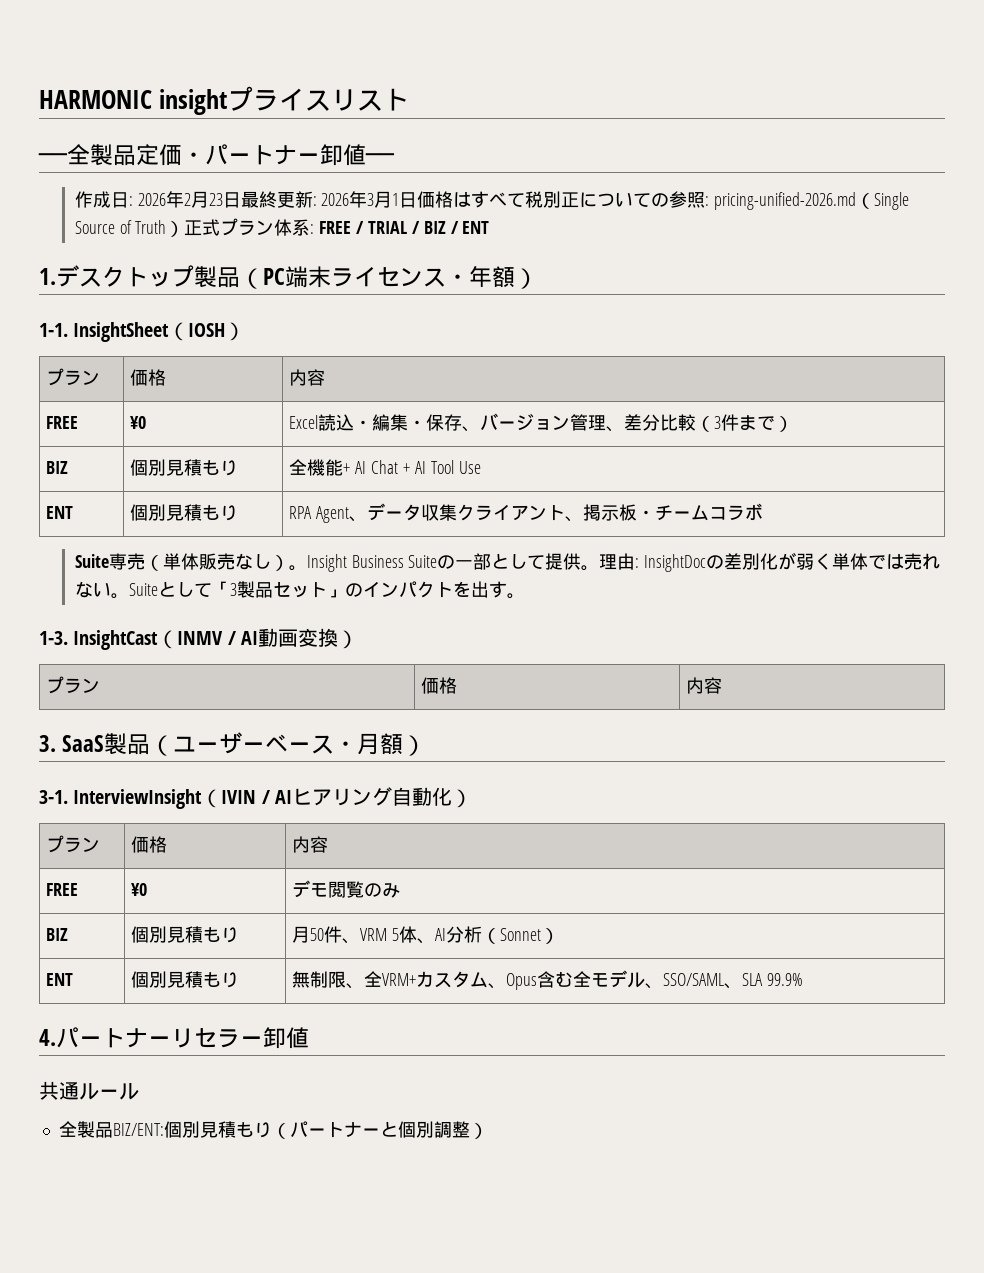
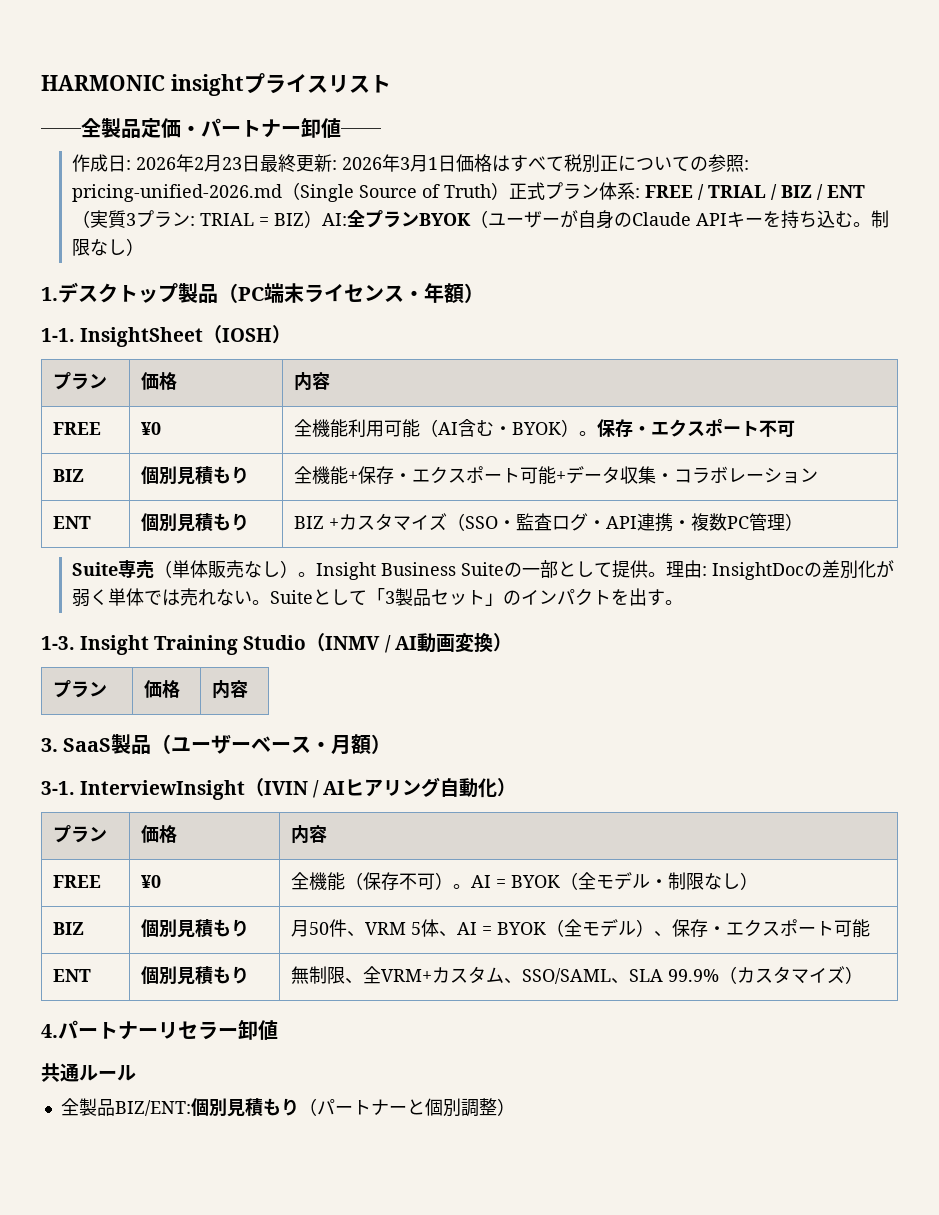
(490, 227) none -> [71,210,889,229] [71,238,144,256] （実質3プラン: TRIAL = BIZ）AI:全プランBYOK（ユーザーが自身のClaude APIキーを持ち込む。制限なし）
[289,413,794,432] Excel読込・編集・保存、バージョン管理、差分比較（3件まで） -> [294,418,796,438] 全機能利用可能（AI含む・BYOK）。保存・エクスポート不可
[355,460,481,474] [46,506,74,519] [130,504,239,521] [289,503,764,523] AI Chat + AI Tool Use // ENT | 個別見積もり | RPA Agent、データ収集クライアント、掲示板・チームコラボ -> [358,466,819,485] [53,516,92,529] [141,513,250,532] [294,513,804,532] 保存・エクスポート可能+データ収集・コラボレーション // ENT | 個別見積もり | BIZ +カスタマイズ（SSO・監査ログ・API連携・複数PC管理）
[73,630,159,650] InsightCast -> [80,635,307,655] Insight Training Studio
[292,880,401,898] デモ閲覧のみ -> [291,872,759,891] 全機能（保存不可）。AI = BYOK（全モデル・制限なし）
[446,926,560,944] 分析（Sonnet） -> [482,919,871,938] = BYOK（全モデル）、保存・エクスポート可能
[506,970,664,990] Opus含む全モデル、 -> (523, 981) none
(804, 979) none -> [719,966,864,984] （カスタマイズ）

